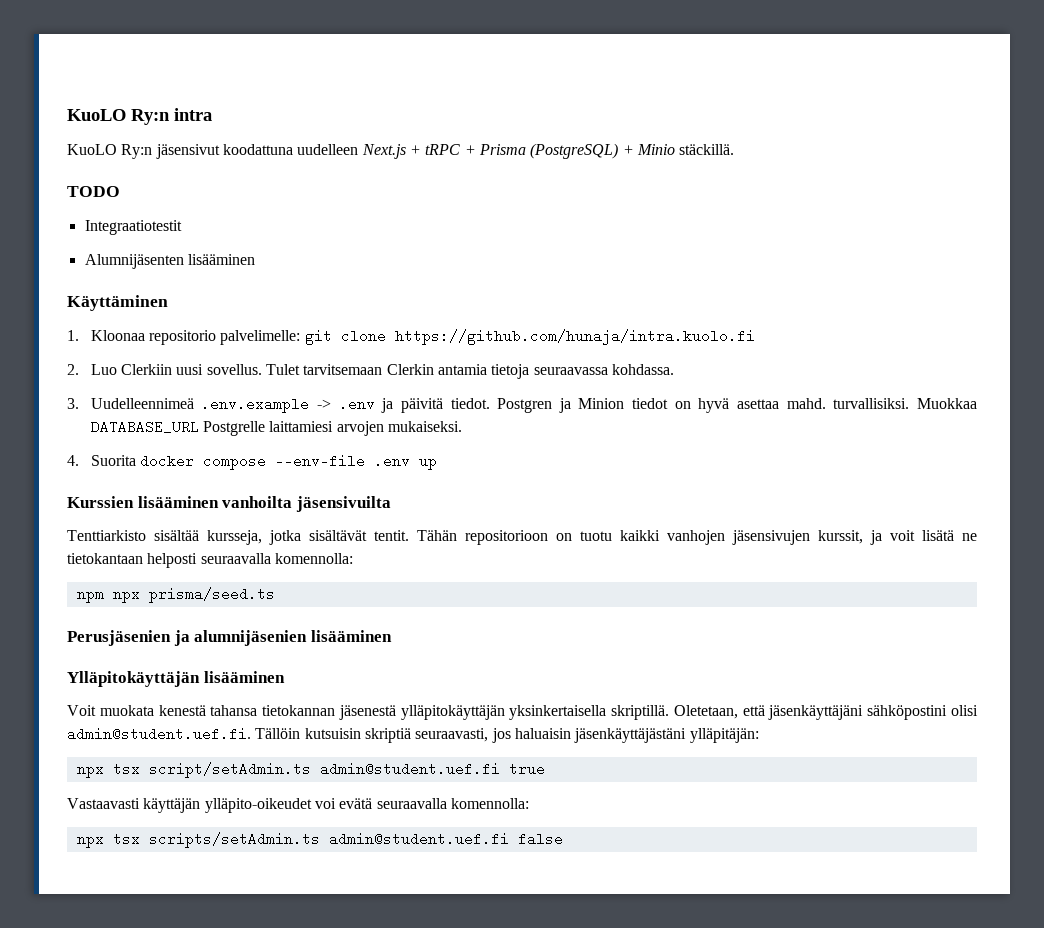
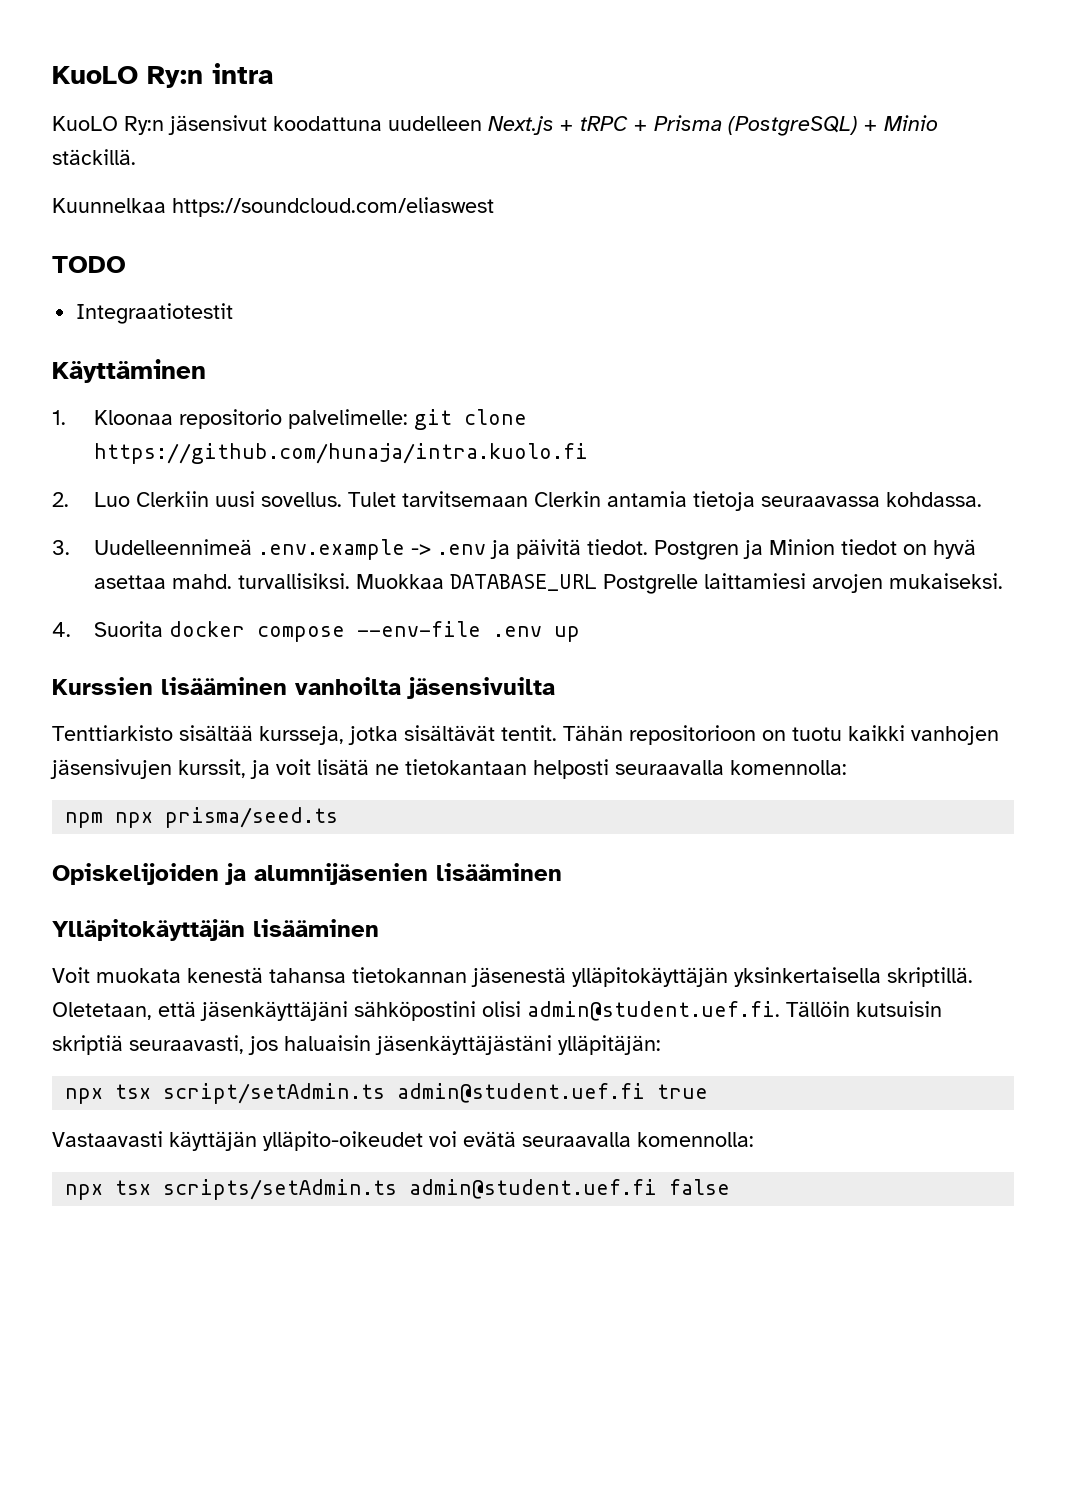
(735, 149) none -> [52,197,494,217] // Kuunnelkaa https://soundcloud.com/eliaswest
[84,254,255,269] // Alumnijäsenten lisääminen -> (234, 313) none
[67,630,171,646] Perusjäsenien -> [52,863,219,885] Opiskelijoiden

